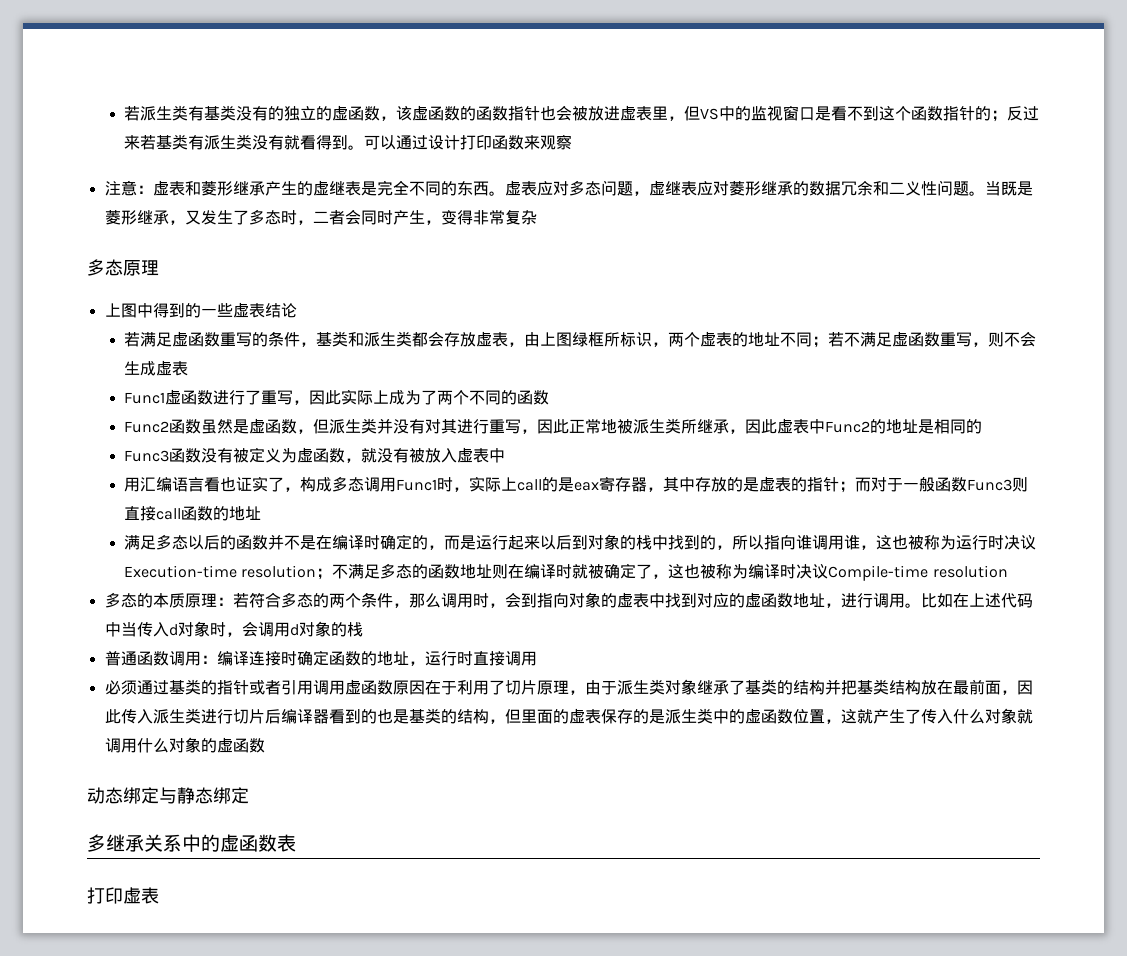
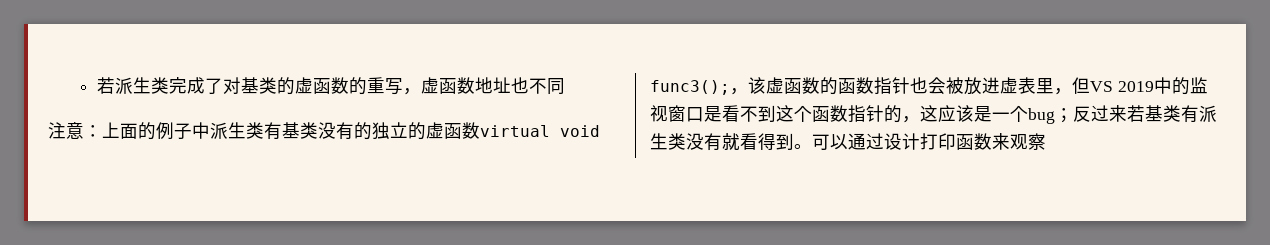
(189, 113) none -> [168,77,565,95] [48,122,264,140] 完成了对基类的虚函数的重写，虚函数地址也不同 // 注意：上面的例子中派生类
(381, 113) none -> [480,125,600,137] [650,80,730,95] virtual void func3();
(720, 114) none -> [1117,81,1154,92] 2019
(992, 113) none -> [902,105,1055,124] ，这应该是一个bug
[104,180,1033,196] [104,209,537,225] [87,259,159,276] [104,302,297,318] [124,331,1037,348] [124,360,189,376] [124,389,550,405] [124,418,983,434] [124,447,506,463] [124,476,1029,493] [124,506,262,521] [124,534,1037,550] [124,563,1008,581] [104,592,1033,608] [104,621,363,637] [104,650,537,666] [104,679,1033,695] [104,708,1033,724] [104,737,265,753] [87,787,249,804] [87,834,296,852] [87,887,159,904] // 注意：虚表和菱形继承产生的虚继表是完全不同的东西。虚表应对多态问题，虚继表应对菱形继承的数据冗余和二义性问题。当既是菱形继承，又发生了多态时，二者会同时产生，变得非常复杂 // 多态原理 // 上图中得到的一些虚表结论 // 若满足虚函数重写的条件，基类和派生类都会存放虚表，由上图绿框所标识，两个虚表的地址不同；若不满足虚函数重写，则不会生成虚表 // Func1虚函数进行了重写，因此实际上成为了两个不同的函数 // Func2函数虽然是虚函数，但派生类并没有对其进行重写，因此正常地被派生类所继承，因此虚表中Func2的地址是相同的 // Func3函数没有被定义为虚函数，就没有被放入虚表中 // 用汇编语言看也证实了，构成多态调用Func1时，实际上call的是eax寄存器，其中存放的是虚表的指针；而对于一般函数Func3则直接call函数的地址 // 满足多态以后的函数并不是在编译时确定的，而是运行起来以后到对象的栈中找到的，所以指向谁调用谁，这也被称为运行时决议Execution-time resolution；不满足多态的函数地址则在编译时就被确定了，这也被称为编译时决议Compile-time resolution // 多态的本质原理：若符合多态的两个条件，那么调用时，会到指向对象的虚表中找到对应的虚函数地址，进行调用。比如在上述代码中当传入d对象时，会调用d对象的栈 // 普通函数调用：编译连接时确定函数的地址，运行时直接调用 // 必须通过基类的指针或者引用调用虚函数原因在于利用了切片原理，由于派生类对象继承了基类的结构并把基类结构放在最前面，因此传入派生类进行切片后编译器看到的也是基类的结构，但里面的虚表保存的是派生类中的虚函数位置，这就产生了传入什么对象就调用什么对象的虚函数 // 动态绑定与静态绑定 // 多继承关系中的虚函数表 // 打印虚表 -> (1046, 142) none

